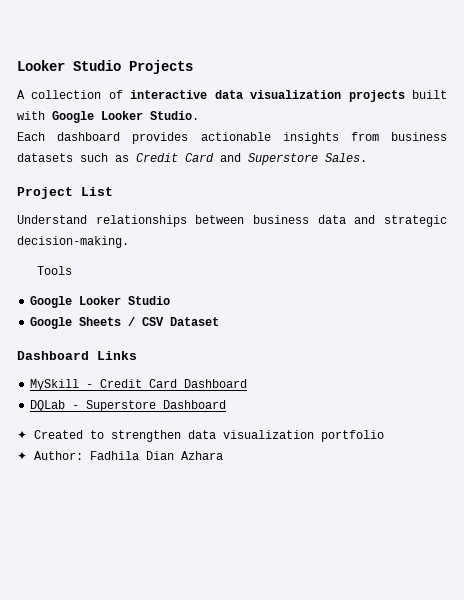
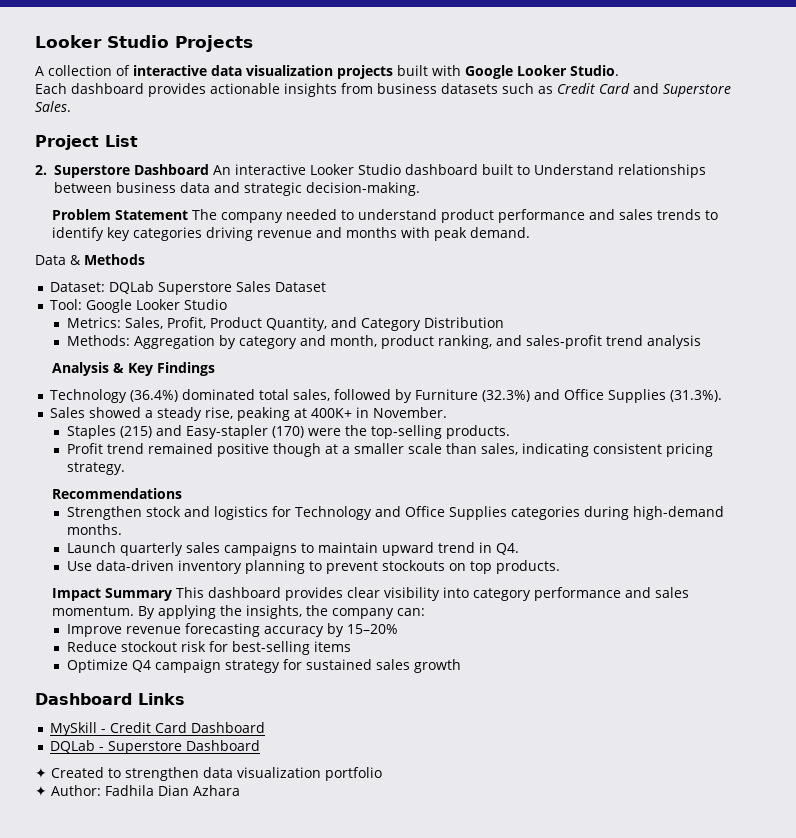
(113, 191) none -> [35,164,530,178] 2. Superstore Dashboard An interactive Looker Studio dashboard built to
[36,266,72,275] [30,296,171,308] [30,317,220,329] Tools // Google Looker Studio // Google Sheets / CSV Dataset -> [51,209,718,223] [51,227,530,241] [35,254,145,265] [49,281,326,295] [49,299,227,313] [66,317,504,331] [66,335,701,349] [51,362,215,376] [49,389,722,403] [49,407,447,421] [66,425,510,439] [66,443,713,457] [66,462,125,475] [51,488,182,499] [66,506,724,520] [66,524,122,535] [66,542,519,556] [66,560,560,574] [51,587,689,601] [51,605,425,619] [66,623,398,637] [66,641,351,655] [66,659,461,673] Problem Statement The company needed to understand product performance and sales trends to identify key categories driving revenue and months with peak demand. // Data & Methods // Dataset: DQLab Superstore Sales Dataset // Tool: Google Looker Studio // Metrics: Sales, Profit, Product Quantity, and Category Distribution // Methods: Aggregation by category and month, product ranking, and sales-profit trend analysis // Analysis & Key Findings // Technology (36.4%) dominated total sales, followed by Furniture (32.3%) and Office Supplies (31.3%). // Sales showed a steady rise, peaking at 400K+ in November. // Staples (215) and Easy-stapler (170) were the top-selling products. // Profit trend remained positive though at a smaller scale than sales, indicating consistent pricing strategy. // Recommendations // Strengthen stock and logistics for Technology and Office Supplies categories during high-demand months. // Launch quarterly sales campaigns to maintain upward trend in Q4. // Use data-driven inventory planning to prevent stockouts on top products. // Impact Summary This dashboard provides clear visibility into category performance and sales momentum. By applying the insights, the company can: // Improve revenue forecasting accuracy by 15–20% // Reduce stockout risk for best-selling items // Optimize Q4 campaign strategy for sustained sales growth

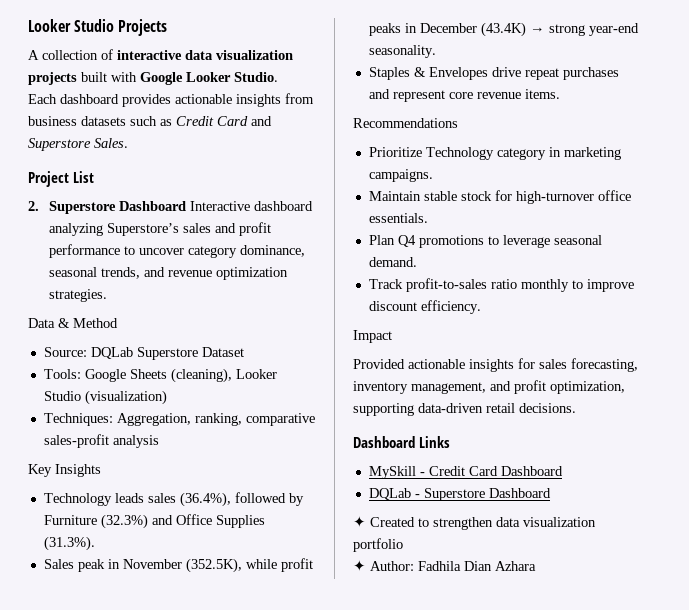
[212,164,706,178] [53,182,420,196] [51,209,718,223] [51,227,530,241] An interactive Looker Studio dashboard built to Understand relationships between business data and strategic decision-making. // Problem Statement The company needed to understand product performance and sales trends to identify key categories driving revenue and months with peak demand. -> [190,201,314,211] [49,222,272,236] [49,244,306,258] [49,267,289,280] [49,289,108,302] Interactive dashboard analyzing Superstore’s sales and profit performance to uncover category dominance, seasonal trends, and revenue optimization strategies.
[84,254,145,265] [49,282,105,292] Methods // Dataset: -> [73,318,118,328] [43,347,87,357] Method // Source:
[235,281,271,292] Sales -> (198, 353) none
[49,299,227,313] [66,317,504,331] [66,335,701,349] [51,362,215,376] [49,389,330,403] Tool: Google Looker Studio // Metrics: Sales, Profit, Product Quantity, and Category Distribution // Methods: Aggregation by category and month, product ranking, and sales-profit trend analysis // Analysis & Key Findings // Technology (36.4%) dominated total sales, -> [43,368,277,383] [43,390,167,405] [43,413,315,426] [43,434,159,448] [28,464,101,477] [43,492,231,507] Tools: Google Sheets (cleaning), Looker Studio (visualization) // Techniques: Aggregation, ranking, comparative sales-profit analysis // Key Insights // Technology leads sales (36.4%),
[88,407,447,421] [66,425,510,439] [66,443,713,457] [66,462,125,475] [51,488,182,499] [66,506,724,520] [66,524,122,535] [66,542,519,556] [66,560,560,574] [51,587,689,601] [51,605,425,619] [66,623,398,637] [66,641,351,655] [66,659,461,673] showed a steady rise, peaking at 400K+ in November. // Staples (215) and Easy-stapler (170) were the top-selling products. // Profit trend remained positive though at a smaller scale than sales, indicating consistent pricing strategy. // Recommendations // Strengthen stock and logistics for Technology and Office Supplies categories during high-demand months. // Launch quarterly sales campaigns to maintain upward trend in Q4. // Use data-driven inventory planning to prevent stockouts on top products. // Impact Summary This dashboard provides clear visibility into category performance and sales momentum. By applying the insights, the company can: // Improve revenue forecasting accuracy by 15–20% // Reduce stockout risk for best-selling items // Optimize Q4 campaign strategy for sustained sales growth -> [77,558,313,573] [368,22,639,37] [368,45,436,58] [368,67,619,80] [368,89,560,102] [353,118,458,128] [368,147,621,160] [368,169,433,182] [368,190,631,204] [368,213,428,223] [368,235,602,248] [368,257,417,267] [368,278,634,292] [368,300,481,314] [353,330,392,343] [353,358,638,372] [353,380,625,394] [353,403,576,416] peak in November (352.5K), while profit peaks in December (43.4K) → strong year-end seasonality. // Staples & Envelopes drive repeat purchases and represent core revenue items. // Recommendations // Prioritize Technology category in marketing campaigns. // Maintain stable stock for high-turnover office essentials. // Plan Q4 promotions to leverage seasonal demand. // Track profit-to-sales ratio monthly to improve discount efficiency. // Impact // Provided actionable insights for sales forecasting, inventory management, and profit optimization, supporting data-driven retail decisions.

